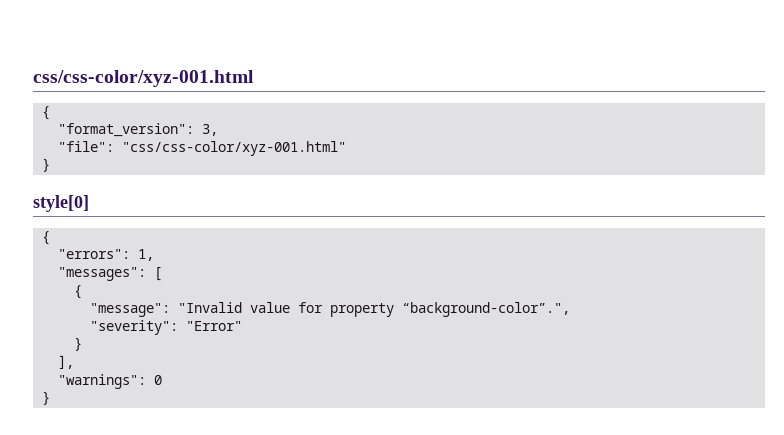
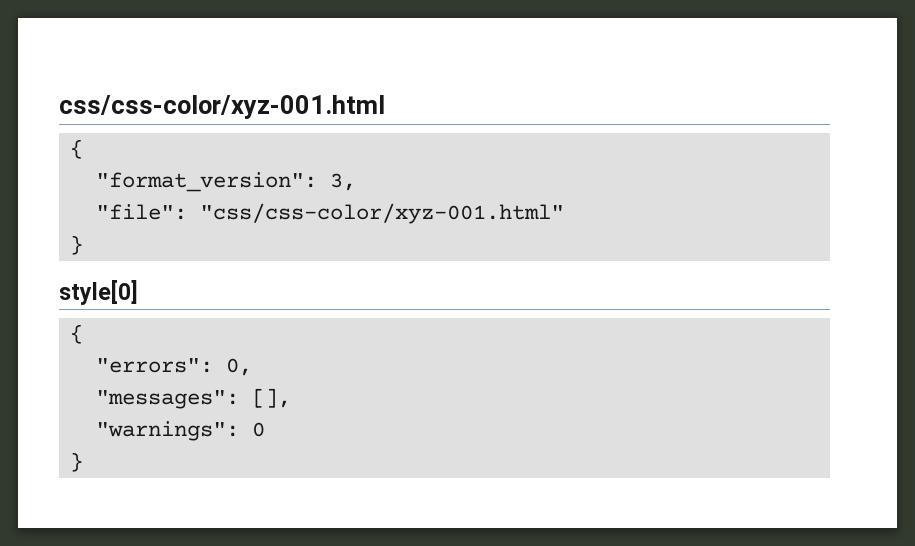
[138,249,155,261] 1, -> [226,358,253,376] 0,
[154,267,163,281] [74,285,83,299] [90,302,571,317] [90,320,243,335] [74,337,83,351] [58,355,75,369] [ // { // "message": "Invalid value for property “background-color”.", // "severity": "Error" // } // ], -> [252,388,292,408] [],

